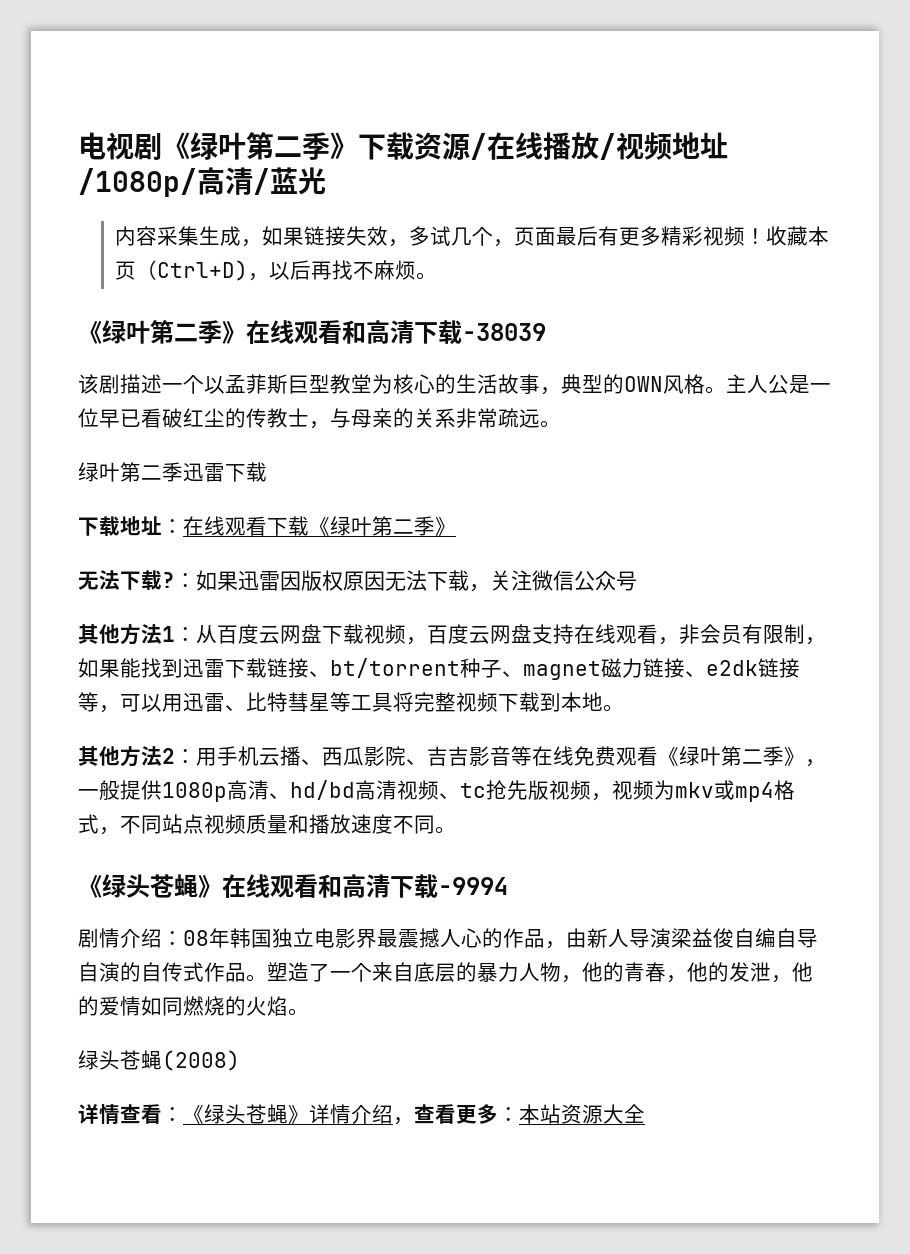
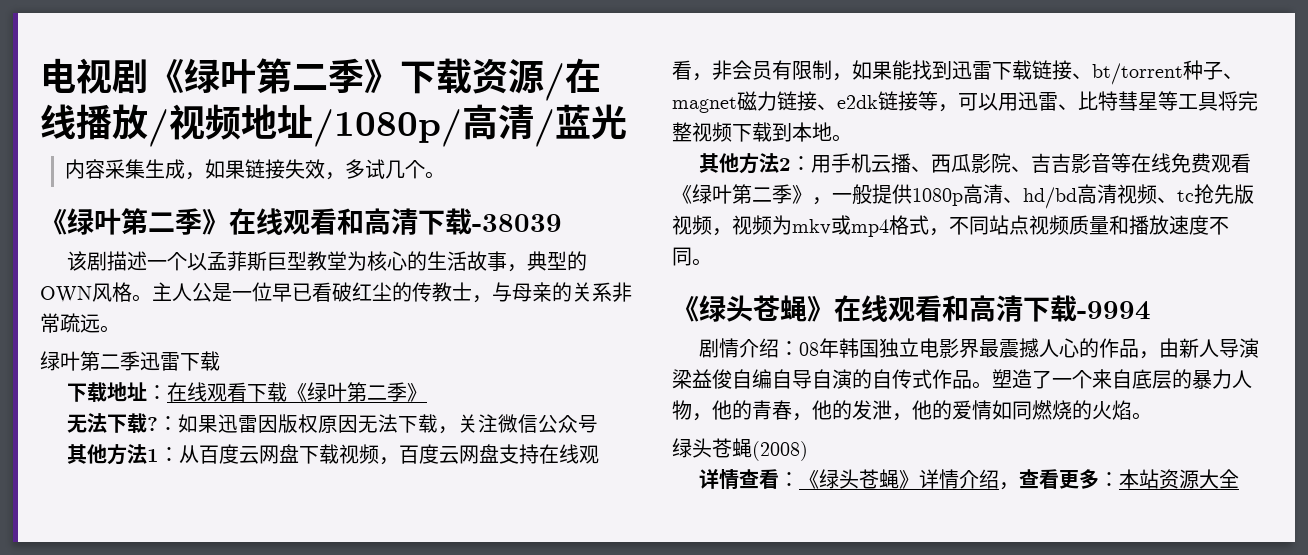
[493,226,830,247] [115,260,417,281] ，页面最后有更多精彩视频！收藏本页（Ctrl+D)，以后再找不麻烦 -> (425, 169) none

